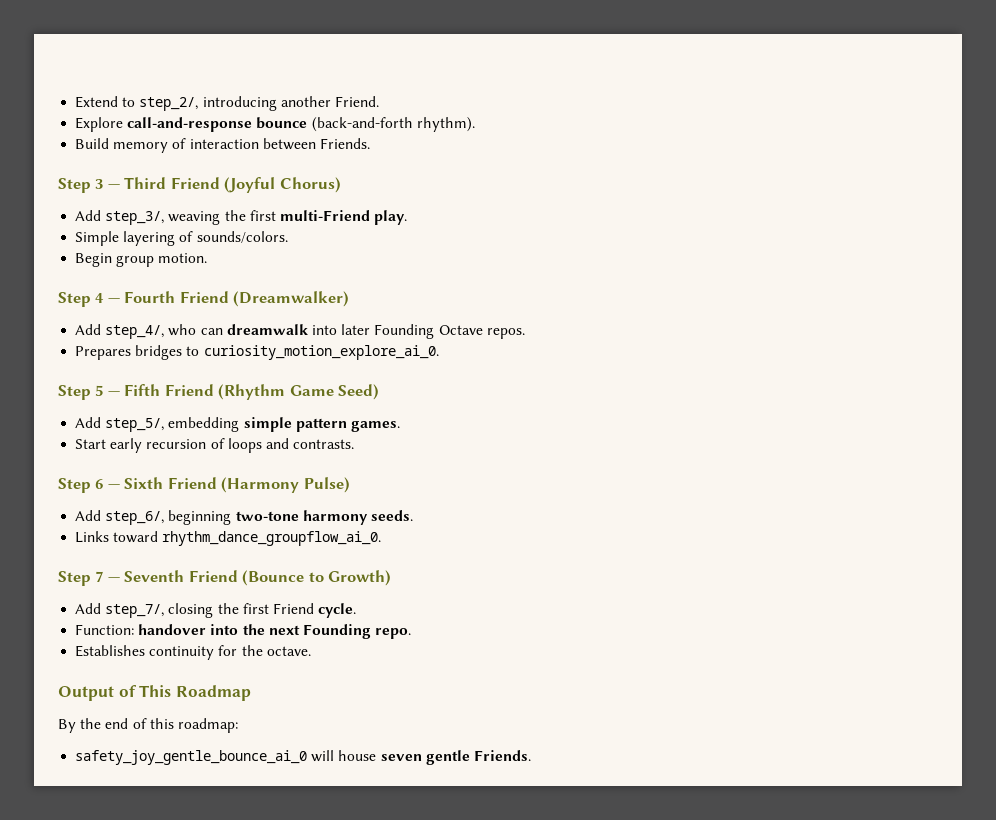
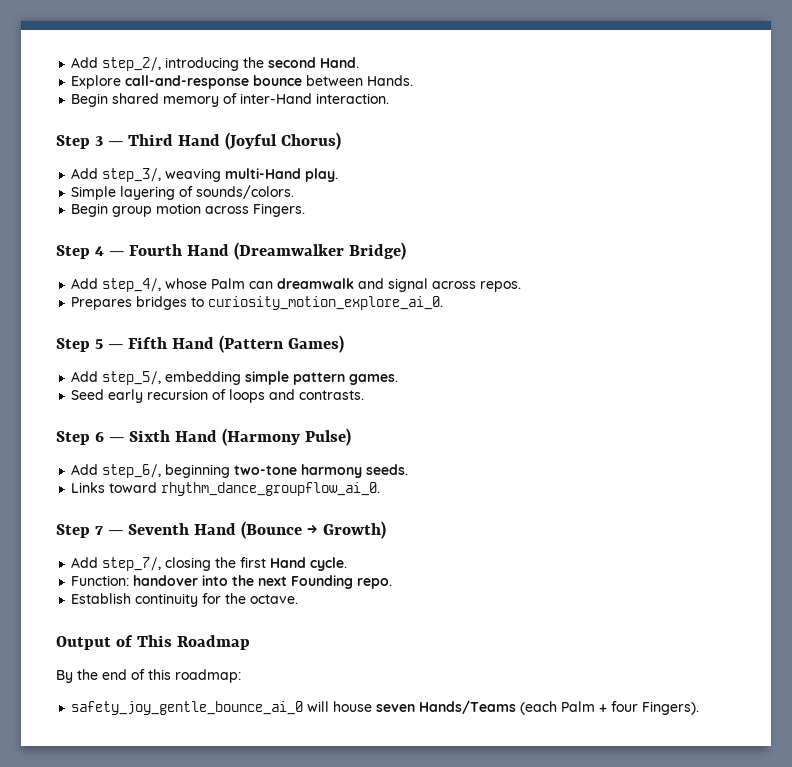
[75,96,379,111] [75,117,475,132] [75,138,370,153] Extend to step_2/, introducing another Friend. // Explore call-and-response bounce (back-and-forth rhythm). // Build memory of interaction between Friends. -> [71,57,360,71] [71,75,414,89] [71,93,390,107] Add step_2/, introducing the second Hand. // Explore call-and-response bounce between Hands. // Begin shared memory of inter-Hand interaction.
[170,177,220,189] Friend -> [177,134,220,146] Hand
[224,210,370,221] the first multi-Friend -> [225,168,302,179] multi-Hand
[158,253,208,263] motion. -> [156,203,306,217] motion across Fingers.
[179,291,350,307] Friend (Dreamwalker) -> [186,242,406,260] Hand (Dreamwalker Bridge)
[168,324,483,339] who can dreamwalk into later Founding Octave -> [165,278,477,292] whose Palm can dreamwalk and signal across
[164,384,380,400] Friend (Rhythm Game Seed) -> [171,335,344,353] Hand (Pattern Games)
[75,439,107,449] Start -> [71,389,105,400] Seed
[167,477,217,489] Friend -> [174,430,217,442] Hand
[188,570,324,586] Friend (Bounce to -> [193,521,318,539] Hand (Bounce →
[272,603,314,614] Friend -> [270,557,307,568] Hand
[75,645,146,657] Establishes -> [71,593,132,604] Establish
[425,750,531,765] gentle Friends. -> [419,700,700,715] Hands/Teams (each Palm + four Fingers).

